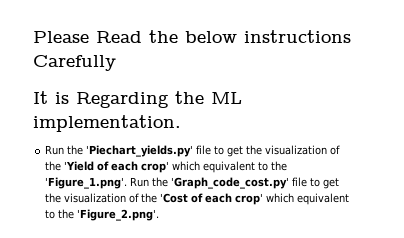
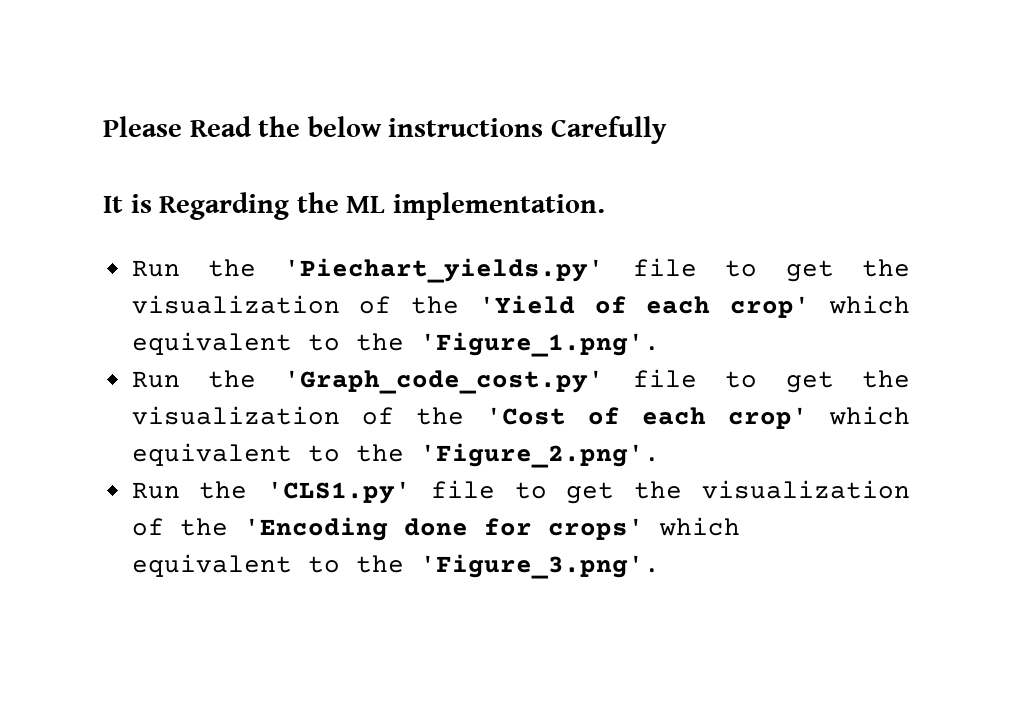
(128, 183) none -> (660, 344) //
(160, 215) none -> [131,480,910,504] [131,517,740,541] [131,554,660,579] // Run the 'CLS1.py' file to get the visualization of the 'Encoding done for crops' which equivalent to the 'Figure_3.png'.

